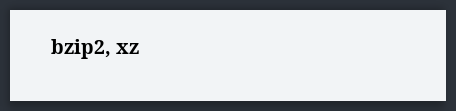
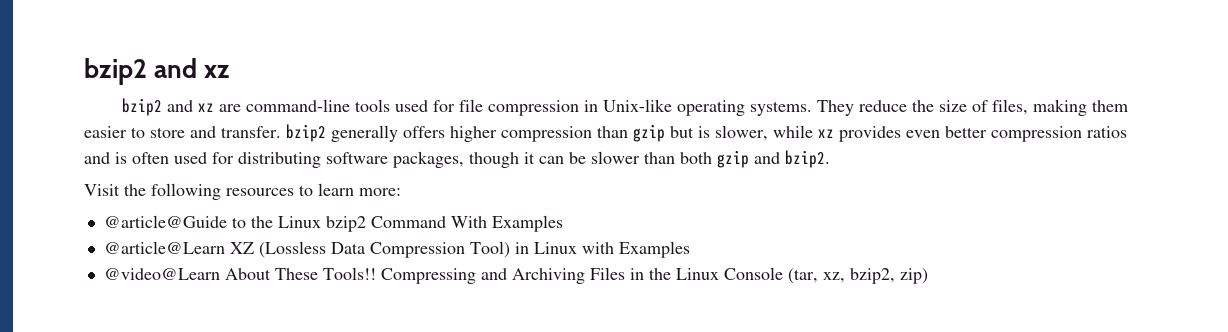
[51,39,140,59] bzip2, xz -> [84,58,231,85] [122,98,1129,116] [84,124,1127,142] [84,150,830,168] [84,183,401,200] [103,215,563,232] [103,241,690,258] [103,267,928,284] bzip2 and xz // bzip2 and xz are command-line tools used for file compression in Unix-like operating systems. They reduce the size of files, making them easier to store and transfer. bzip2 generally offers higher compression than gzip but is slower, while xz provides even better compression ratios and is often used for distributing software packages, though it can be slower than both gzip and bzip2. // Visit the following resources to learn more: // @article@Guide to the Linux bzip2 Command With Examples // @article@Learn XZ (Lossless Data Compression Tool) in Linux with Examples // @video@Learn About These Tools!! Compressing and Archiving Files in the Linux Console (tar, xz, bzip2, zip)

